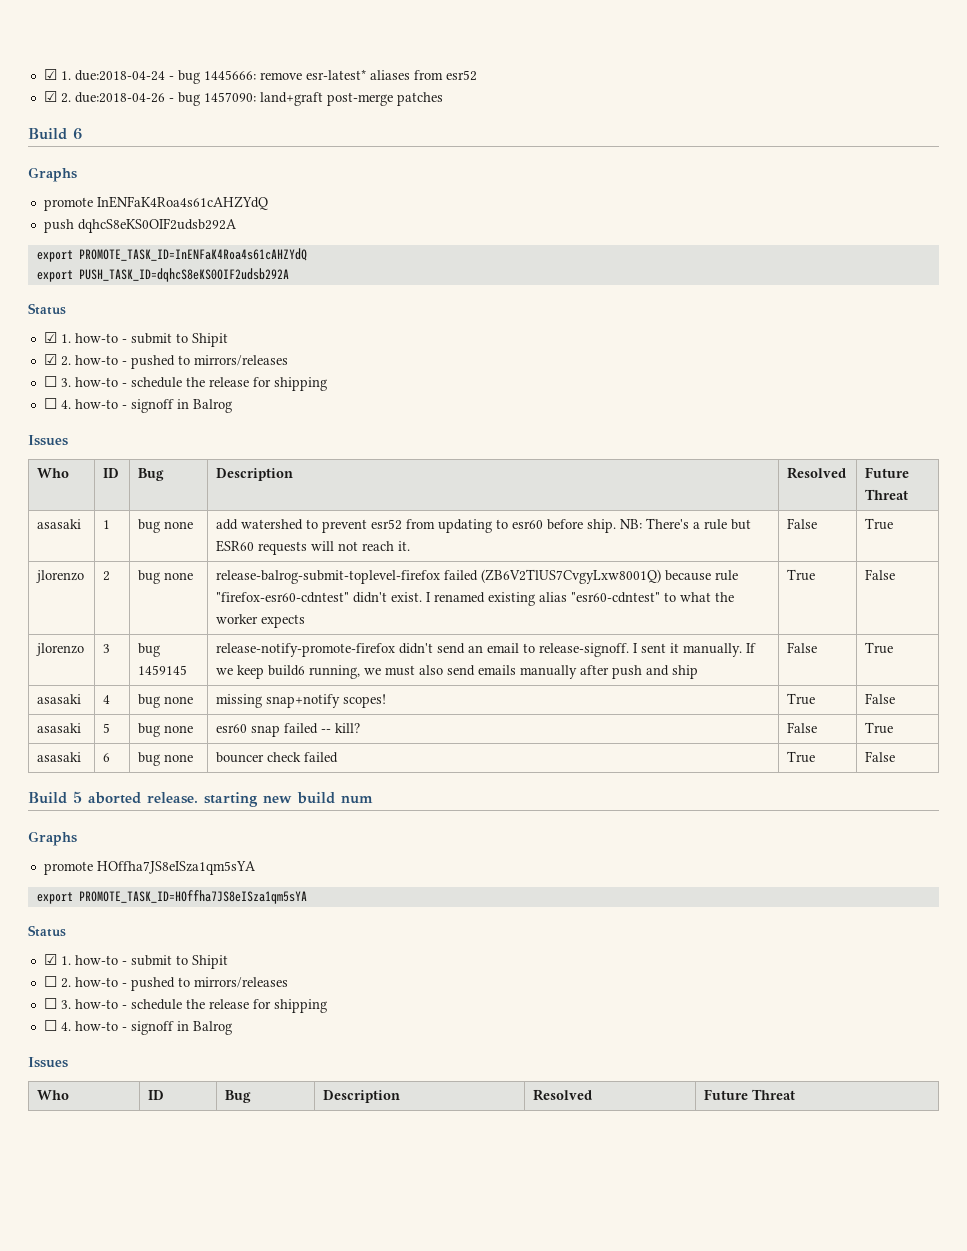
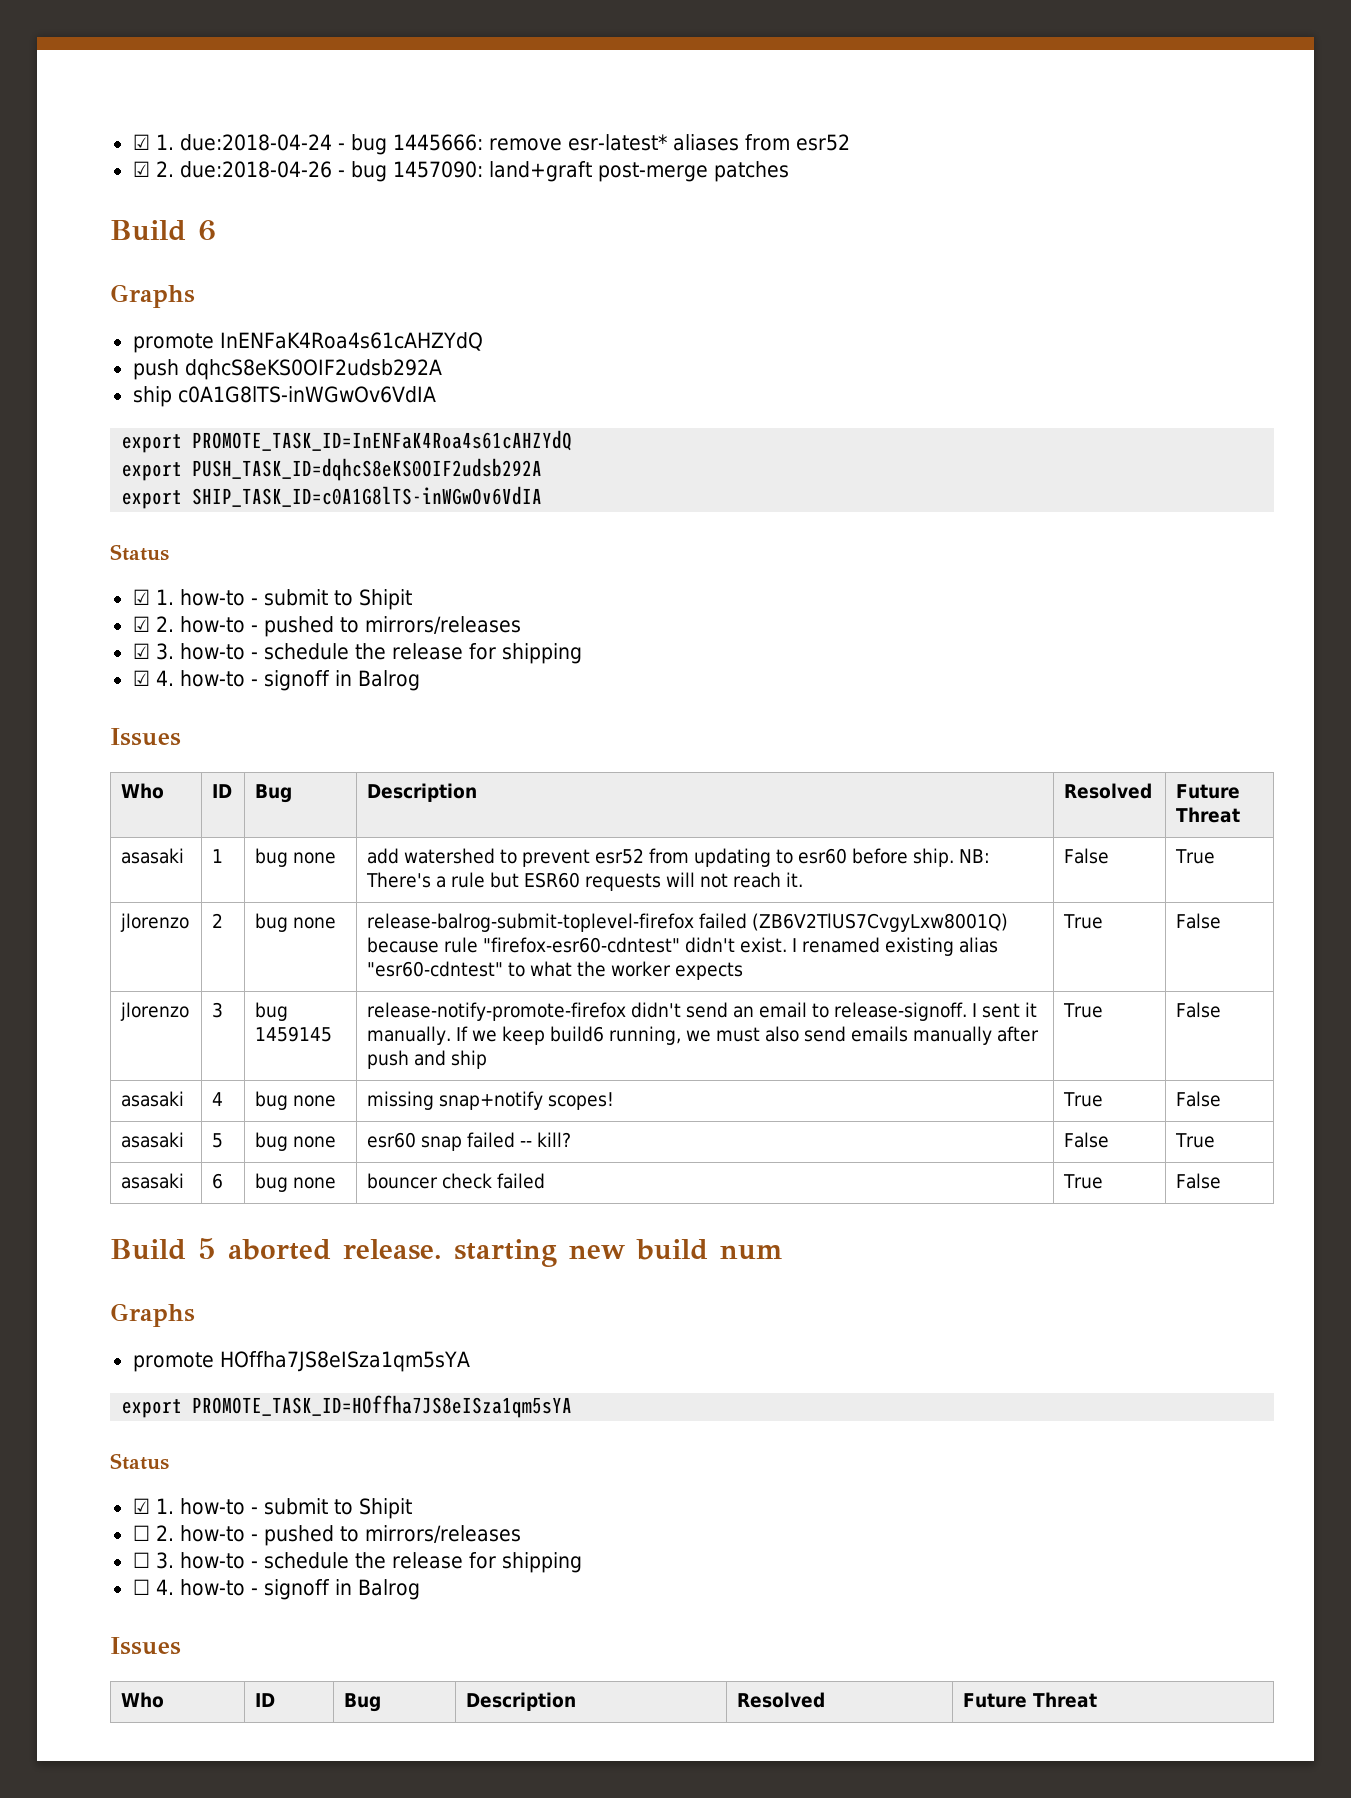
(237, 225) none -> [132,386,436,407] // ship c0A1G8lTS-inWGwOv6VdIA
(289, 275) none -> [122,486,543,509] // export SHIP_TASK_ID=c0A1G8lTS-inWGwOv6VdIA
[43,376,327,391] [43,398,57,409] ☐ 3. how-to - schedule the release for shipping // ☐ -> [132,643,582,664] [132,670,150,686] ☑ 3. how-to - schedule the release for shipping // ☑
[787,642,818,653] [865,642,894,654] | False | True -> [1063,1003,1104,1018] [1176,1002,1222,1018] | True | False

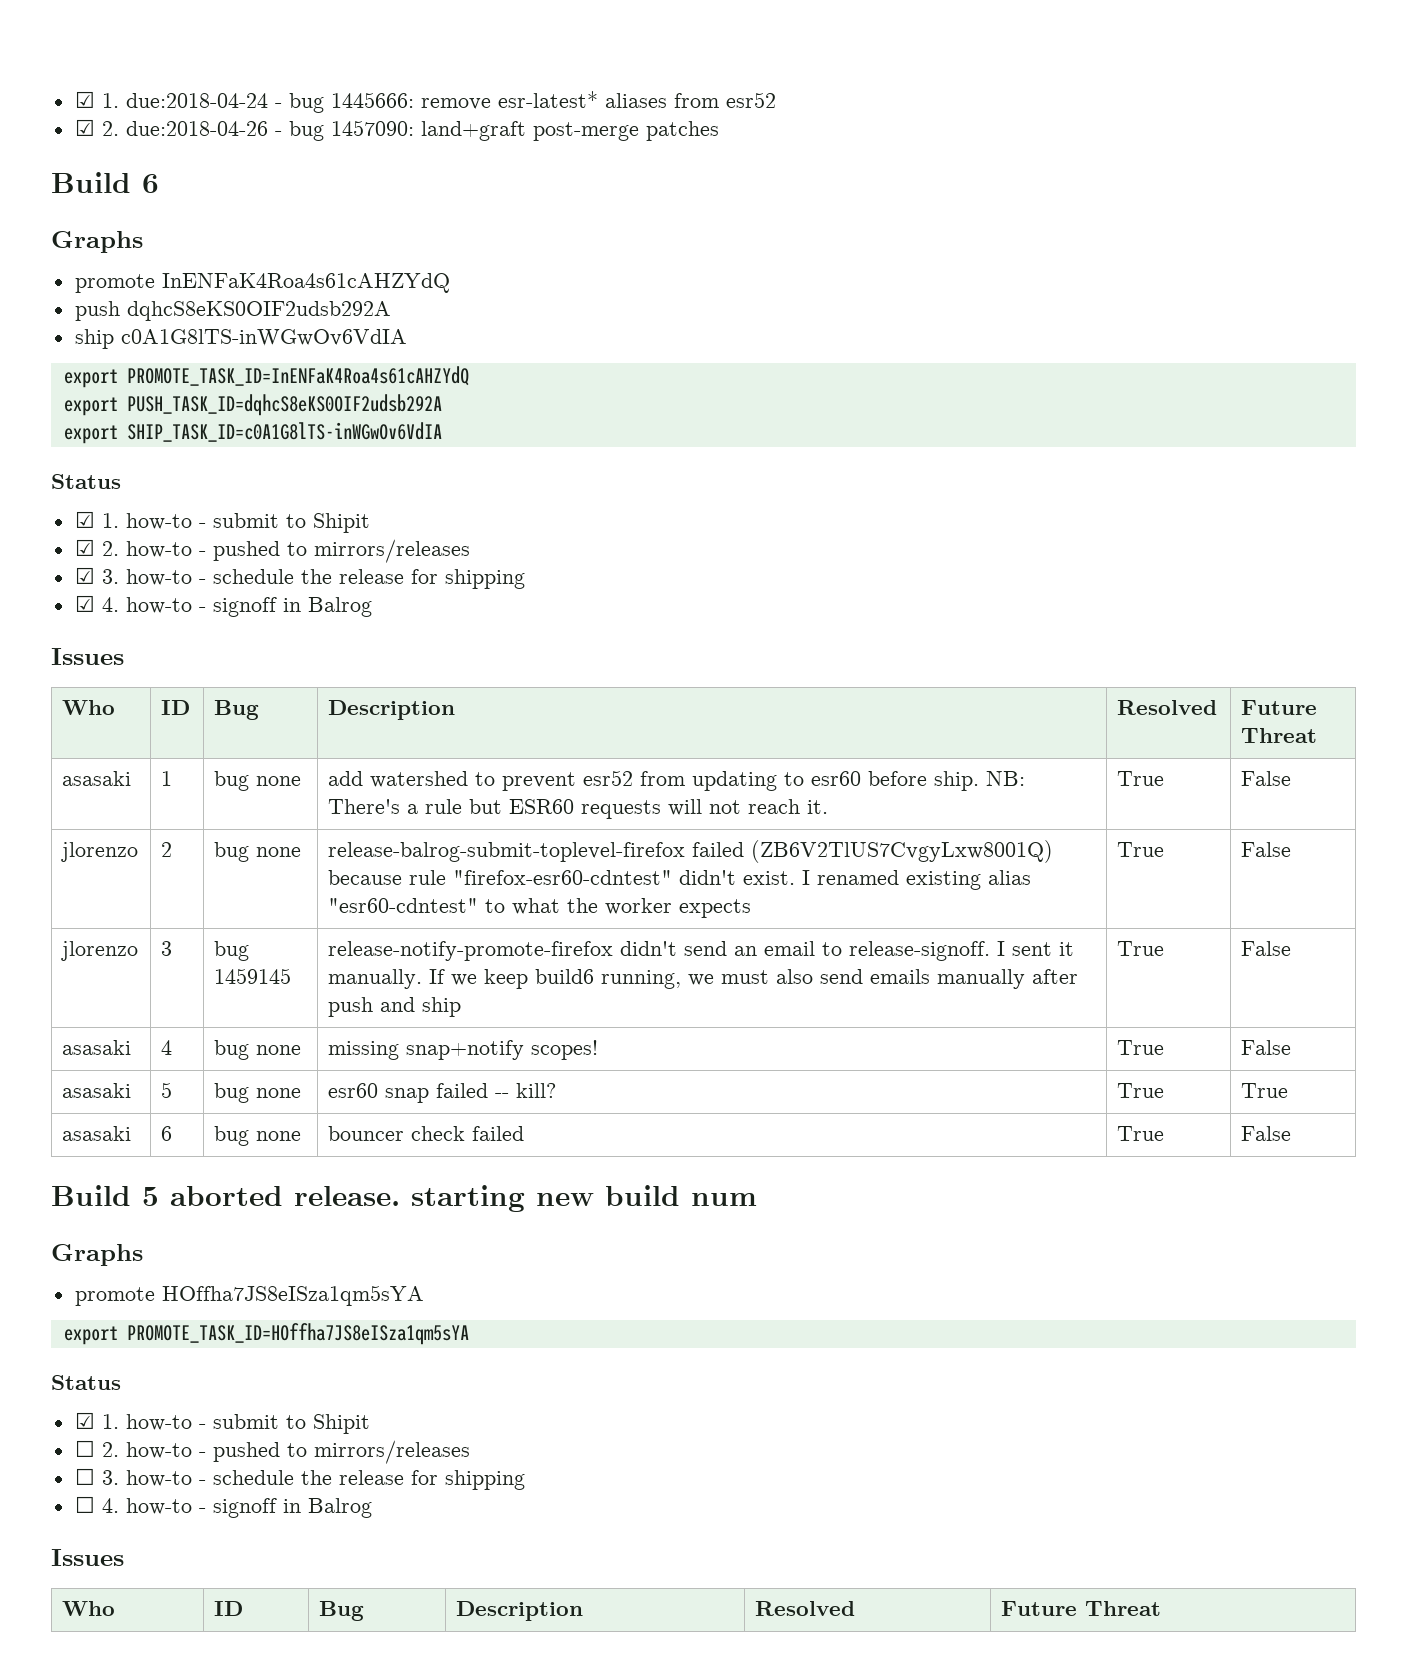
[1064,848,1110,864] [1175,849,1216,864] | False | True -> [1117,771,1165,786] [1241,771,1292,786] | True | False
[1064,1132,1110,1148] False -> [1117,1083,1165,1098] True

